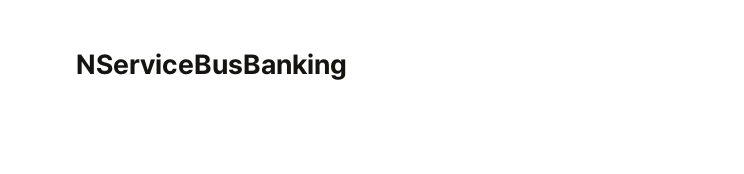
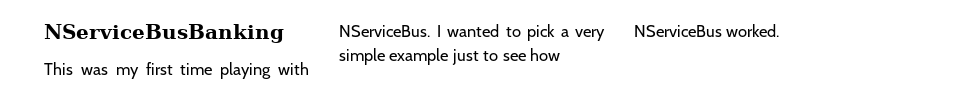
(347, 66) none -> [44,62,309,79] [339,24,605,41] [339,48,561,65] [634,24,780,37] // This was my first time playing with NServiceBus. I wanted to pick a very simple example just to see how NServiceBus worked.

